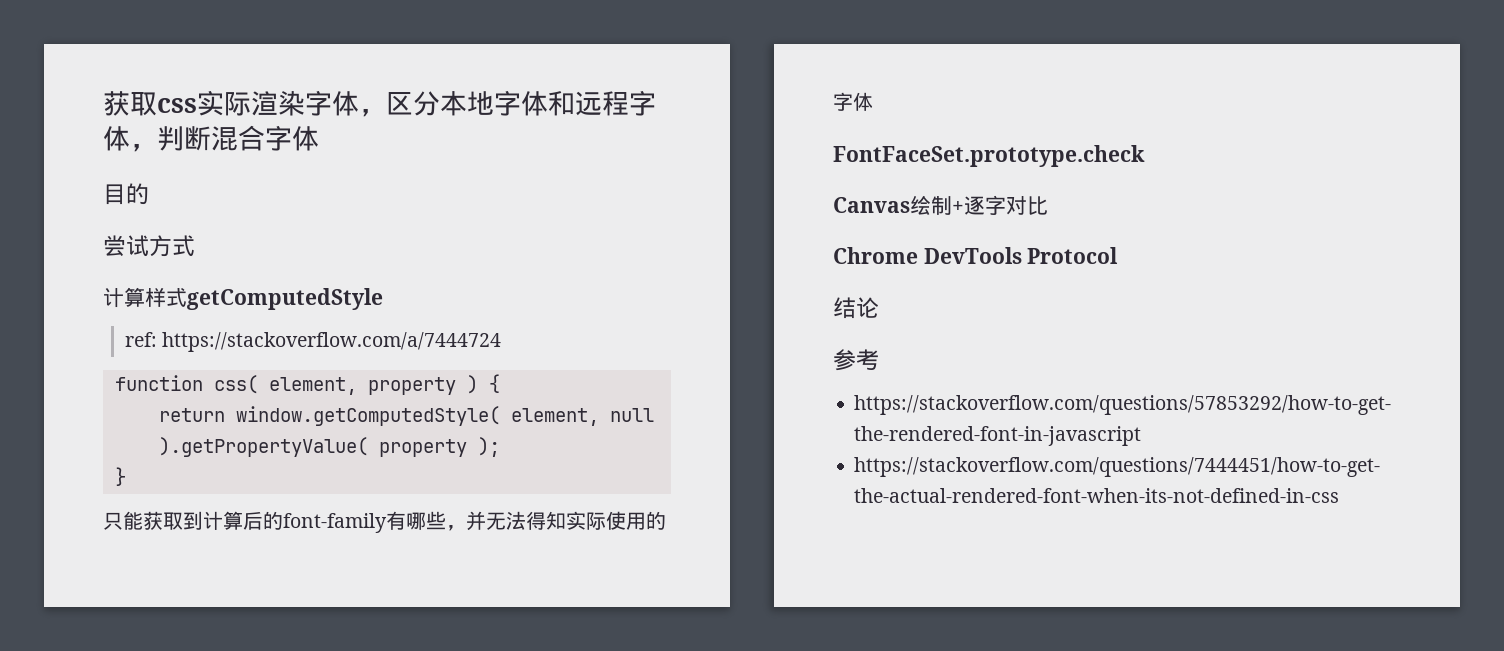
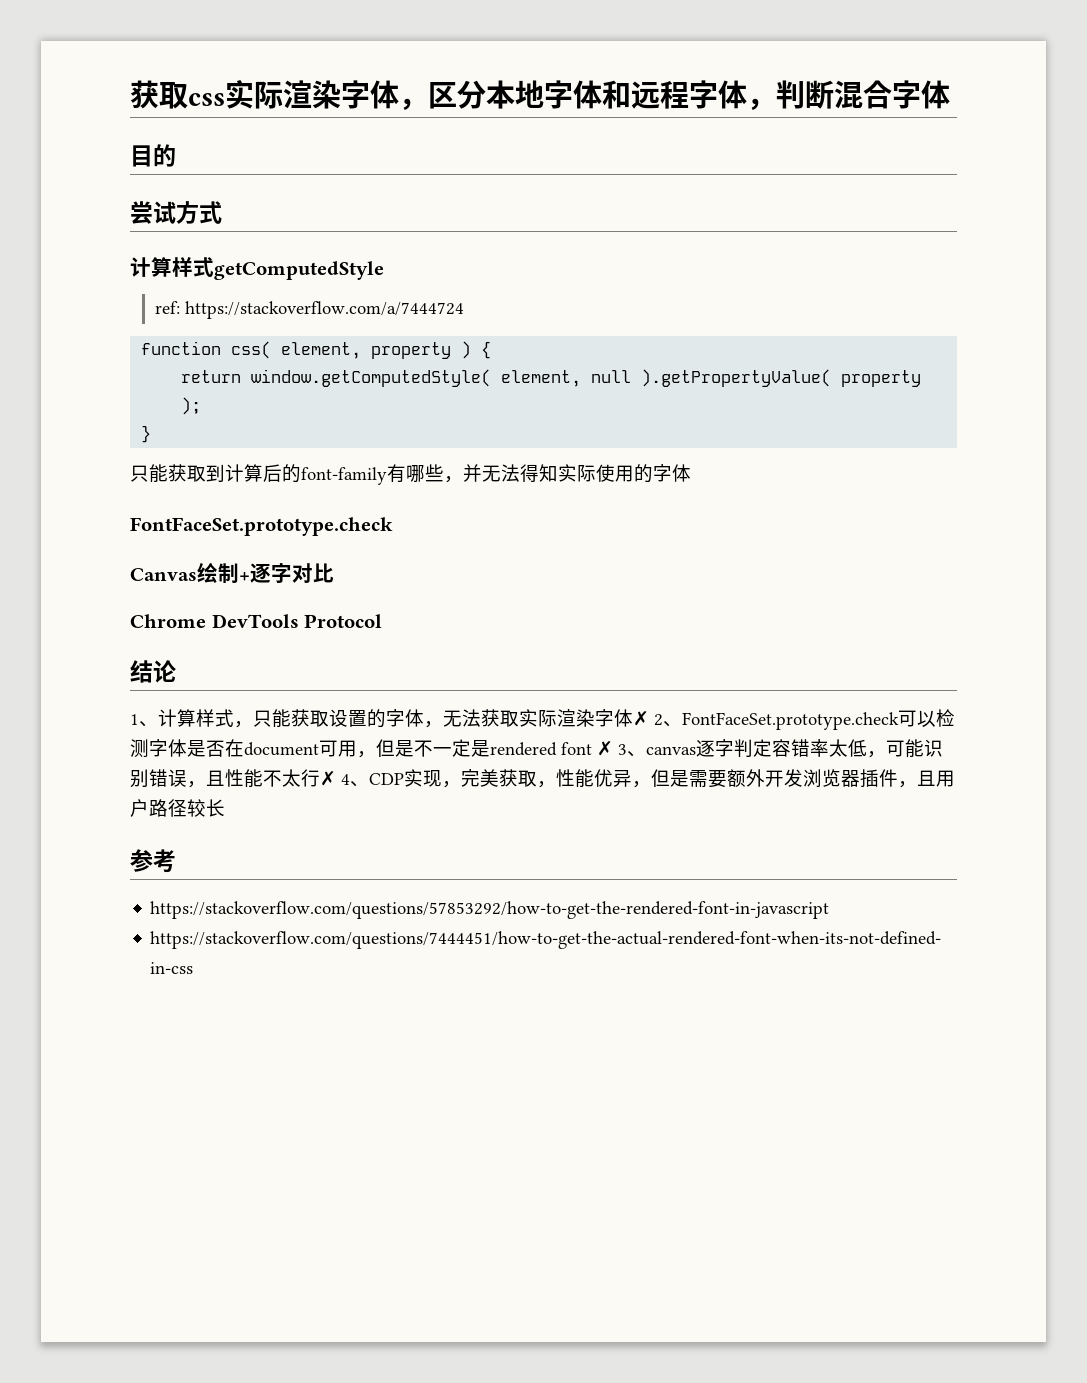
(879, 307) none -> [130,709,955,730] [130,739,943,758] [130,769,955,788] [130,799,225,817] // 1、计算样式，只能获取设置的字体，无法获取实际渲染字体✗ 2、FontFaceSet.prototype.check可以检测字体是否在document可用，但是不一定是rendered font ✗ 3、canvas逐字判定容错率太低，可能识别错误，且性能不太行✗ 4、CDP实现，完美获取，性能优异，但是需要额外开发浏览器插件，且用户路径较长

